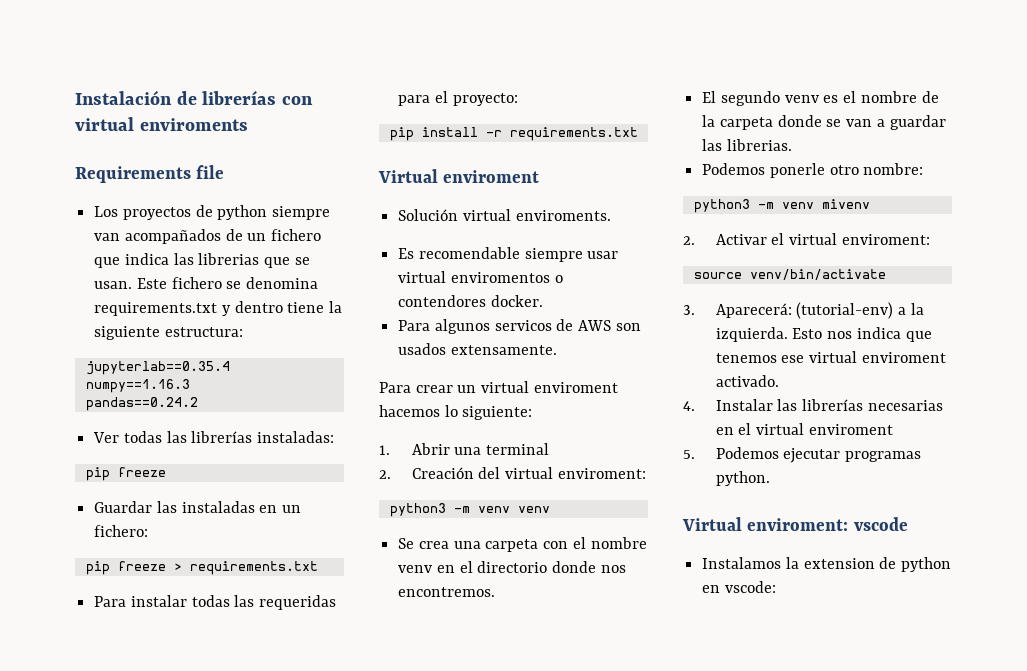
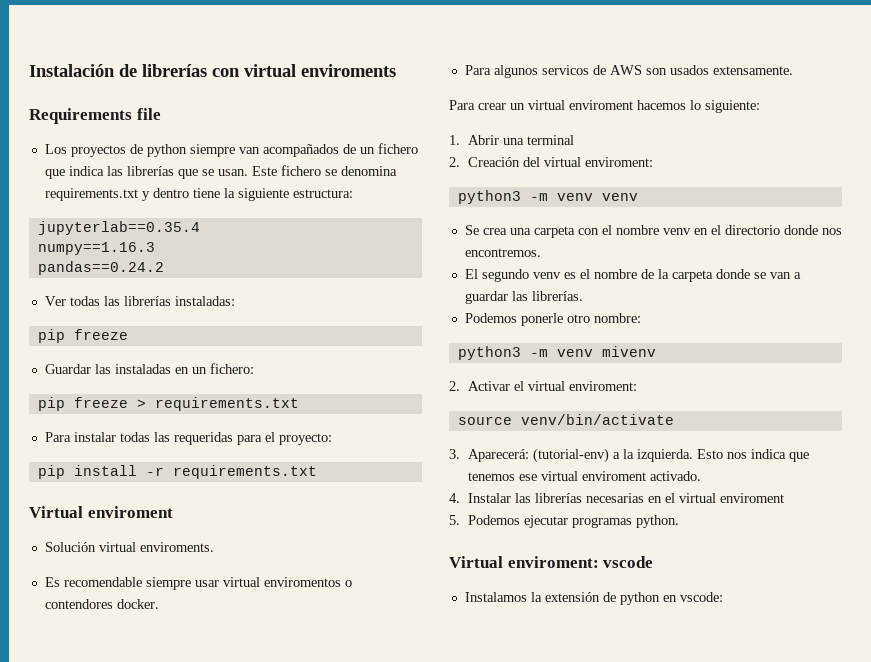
[198,253,260,265] librerias -> [126,166,174,176] librerías
[726,139,792,151] librerias. -> [531,291,583,301] librerías.
[803,558,875,569] extension -> [544,592,600,602] extensión

